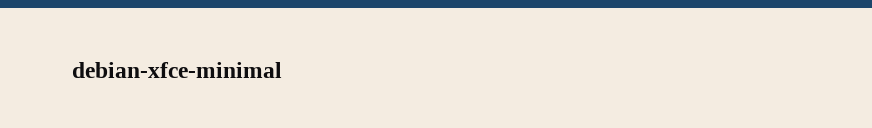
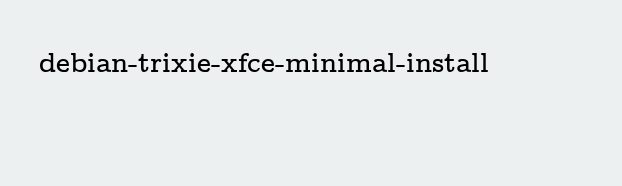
[72,62,282,78] debian-xfce-minimal -> [39,53,489,72] debian-trixie-xfce-minimal-install

